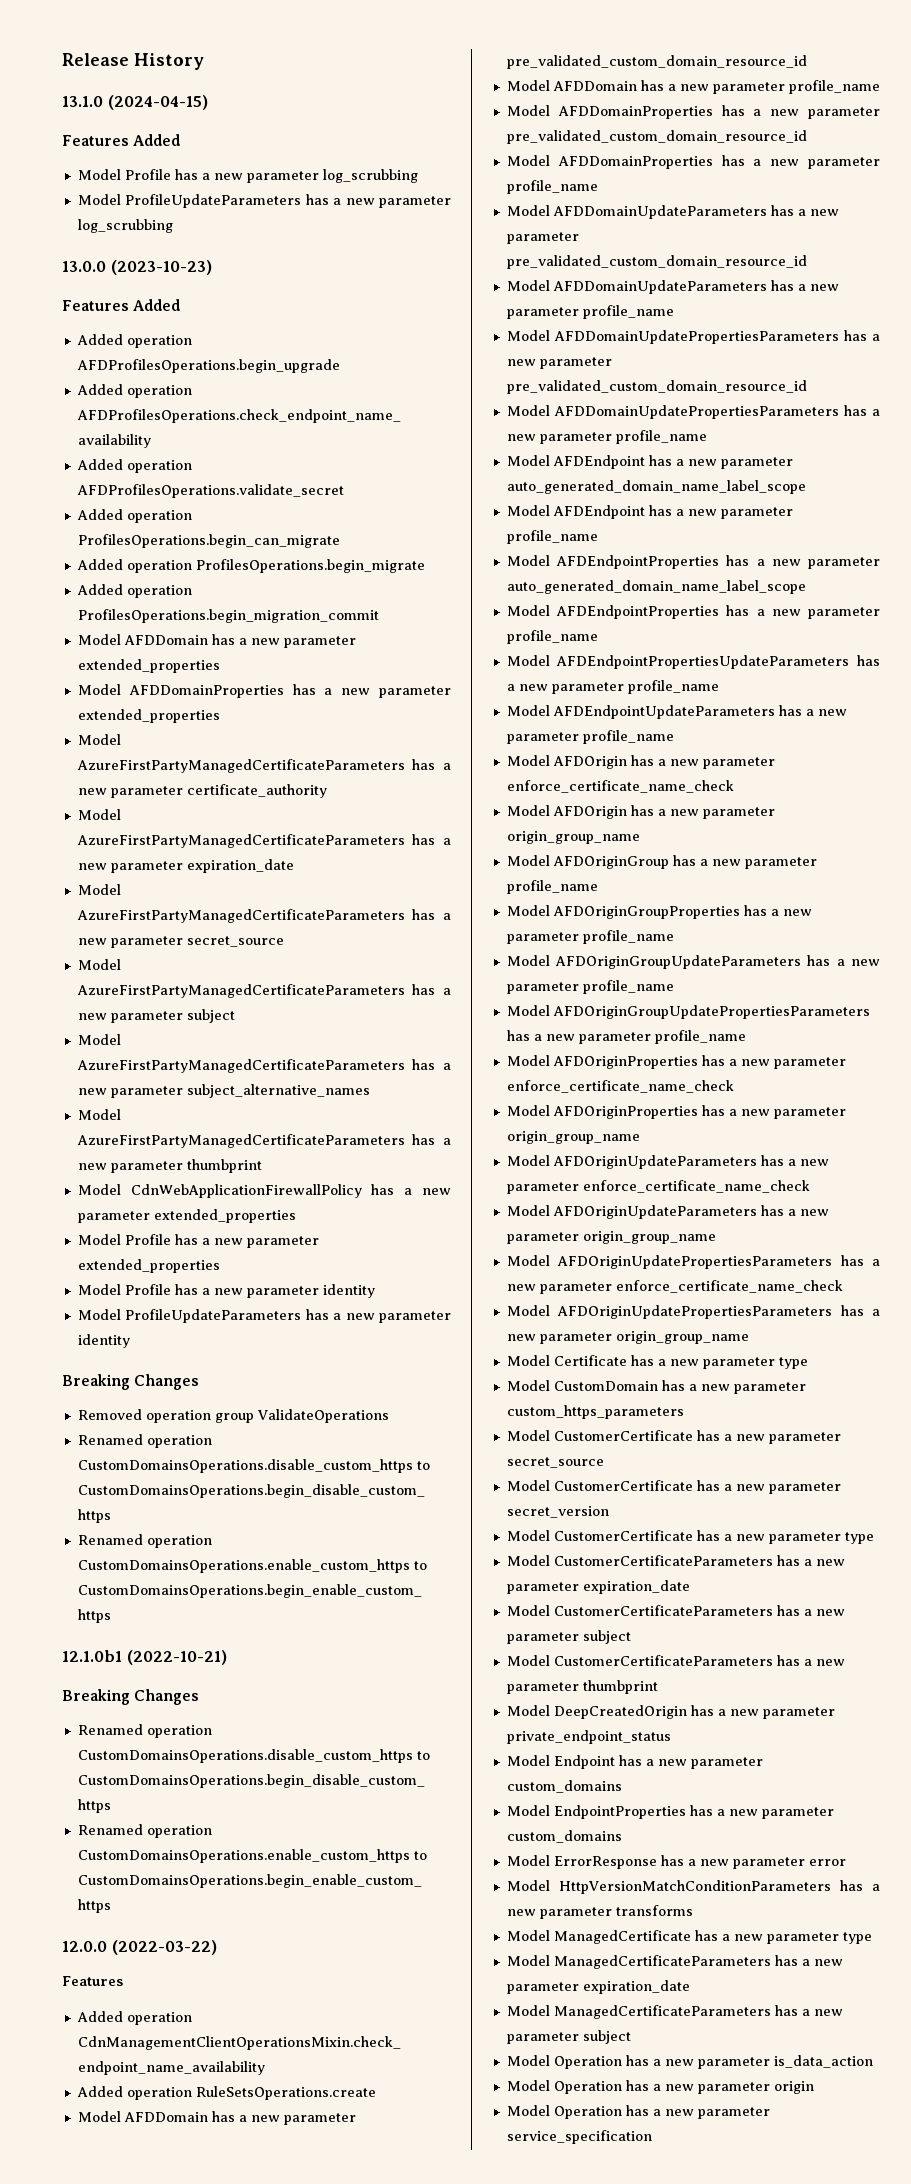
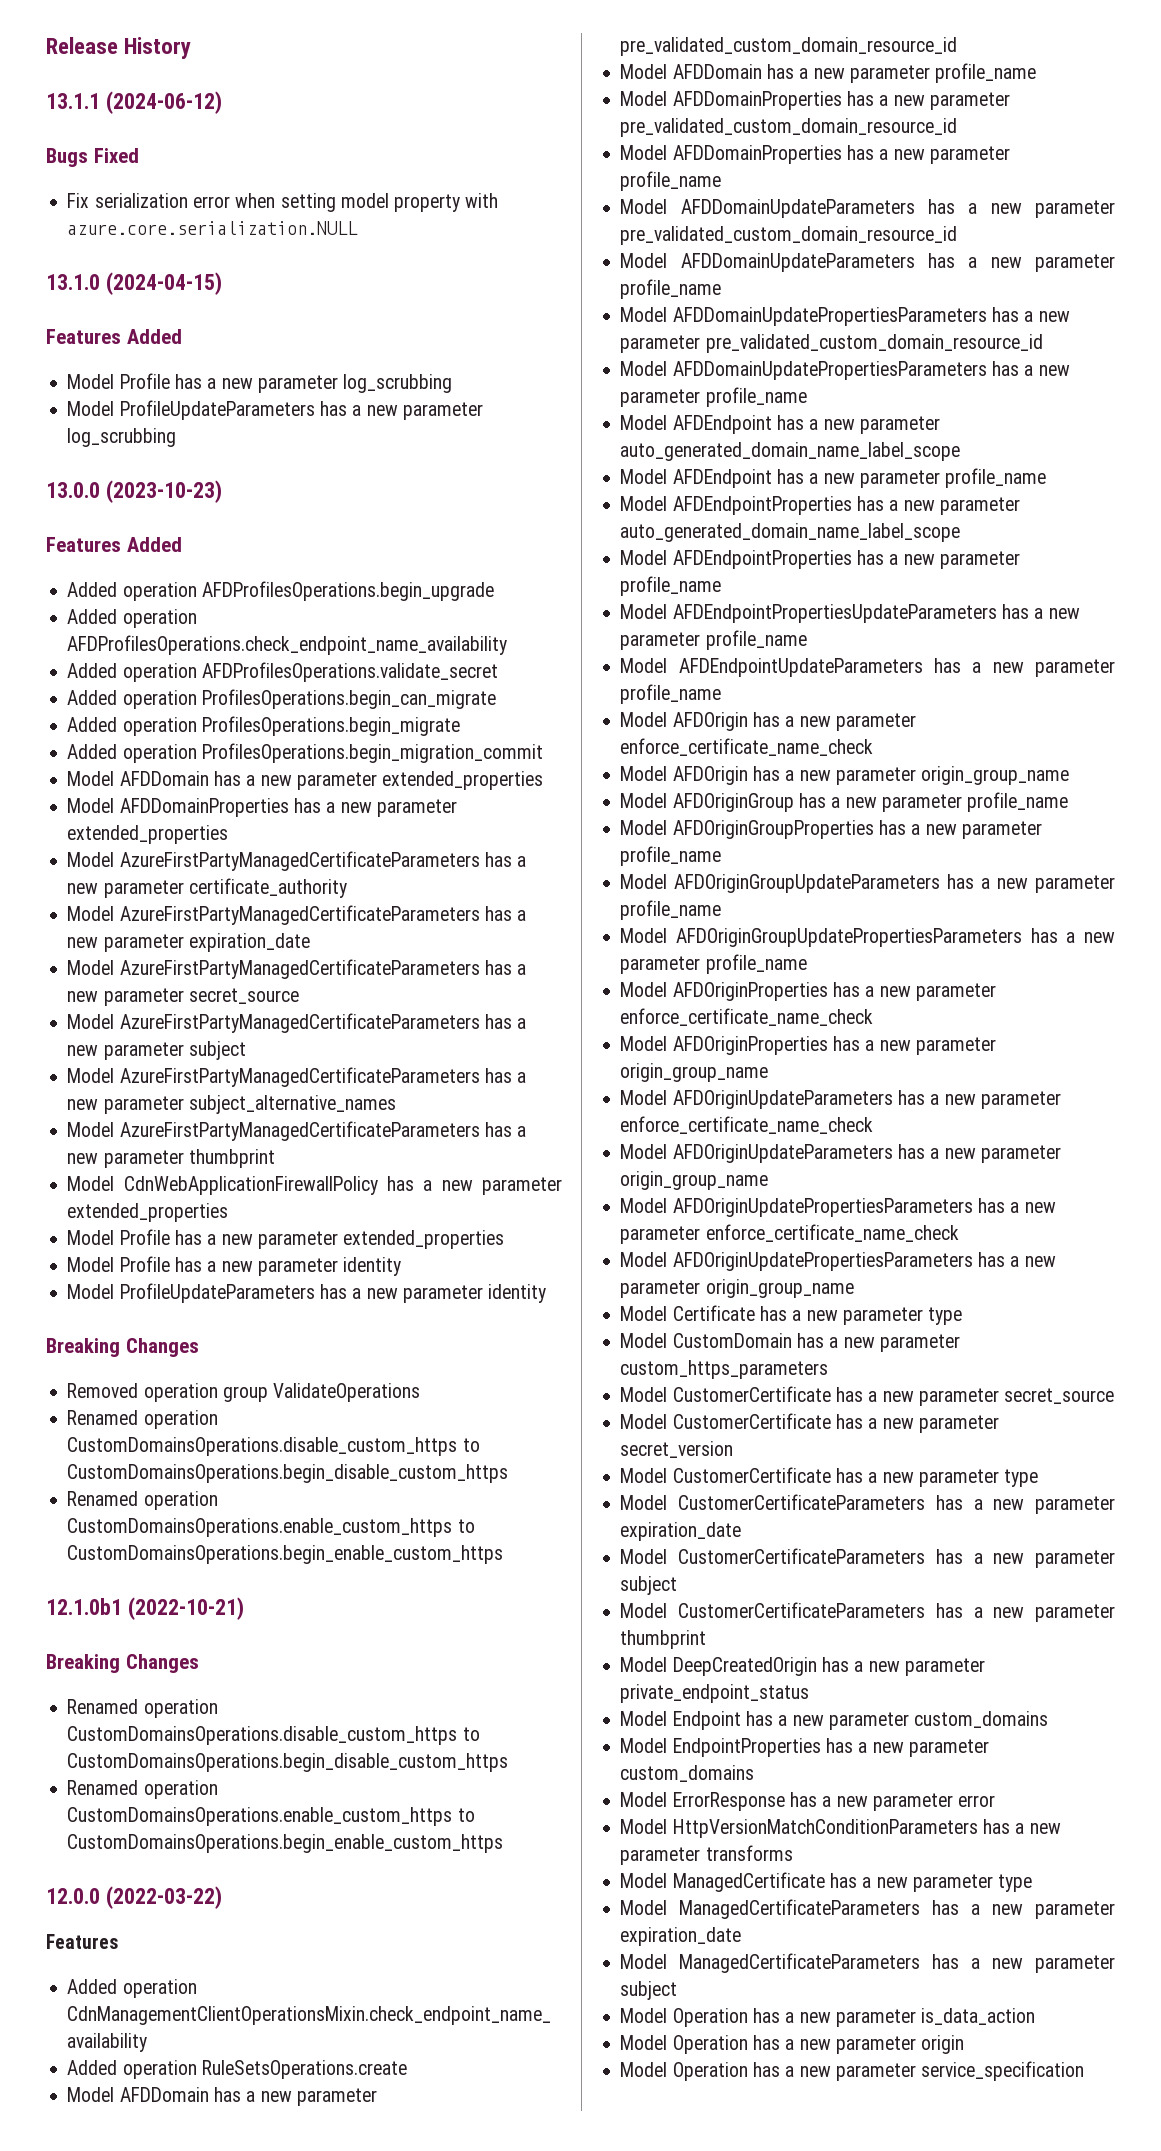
(204, 61) none -> [46,91,222,114] [46,148,139,167] [67,193,499,212] [67,221,359,235] // 13.1.1 (2024-06-12) // Bugs Fixed // Fix serialization error when setting model property with azure.core.serialization.NULL

